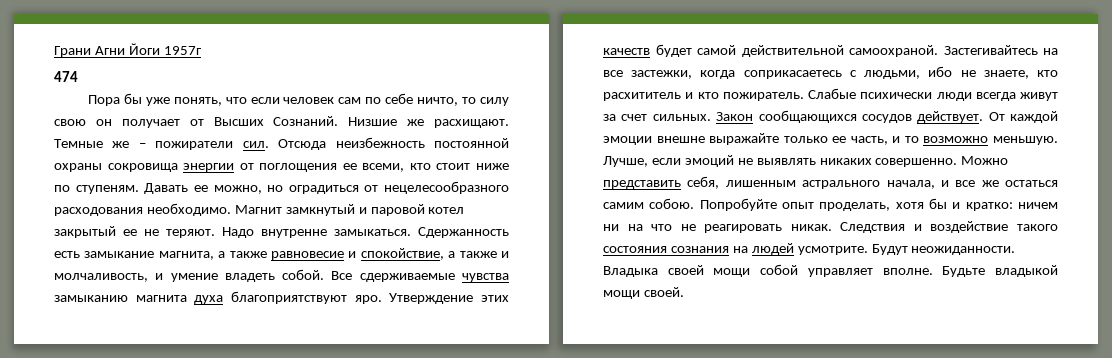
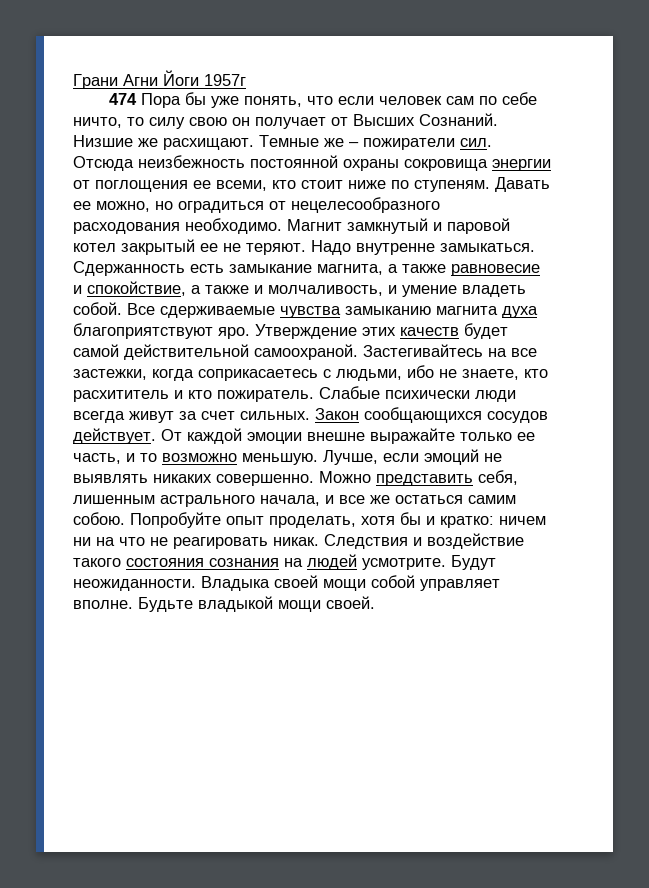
(78, 76) // -> (137, 99) none

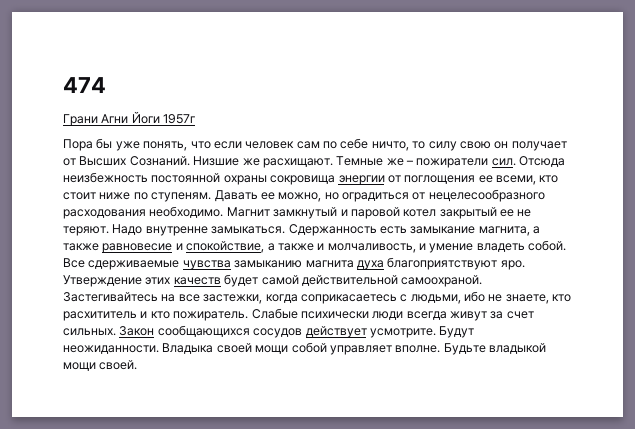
(73, 81) none -> [63,77,106,93] 474 //
[108,93,137,105] 474 -> (196, 119) none
[73,428,535,444] [73,449,502,465] [73,470,518,486] [73,495,516,507] [73,512,546,528] [73,533,524,549] [73,554,357,570] действует. От каждой эмоции внешне выражайте только ее часть, и то возможно меньшую. Лучше, если эмоций не выявлять никаких совершенно. Можно представить себя, лишенным астрального начала, и все же остаться самим собою. Попробуйте опыт проделать, хотя бы и кратко: ничем ни на что не реагировать никак. Следствия и воздействие такого состояния сознания на людей -> [305,326,367,338] действует

